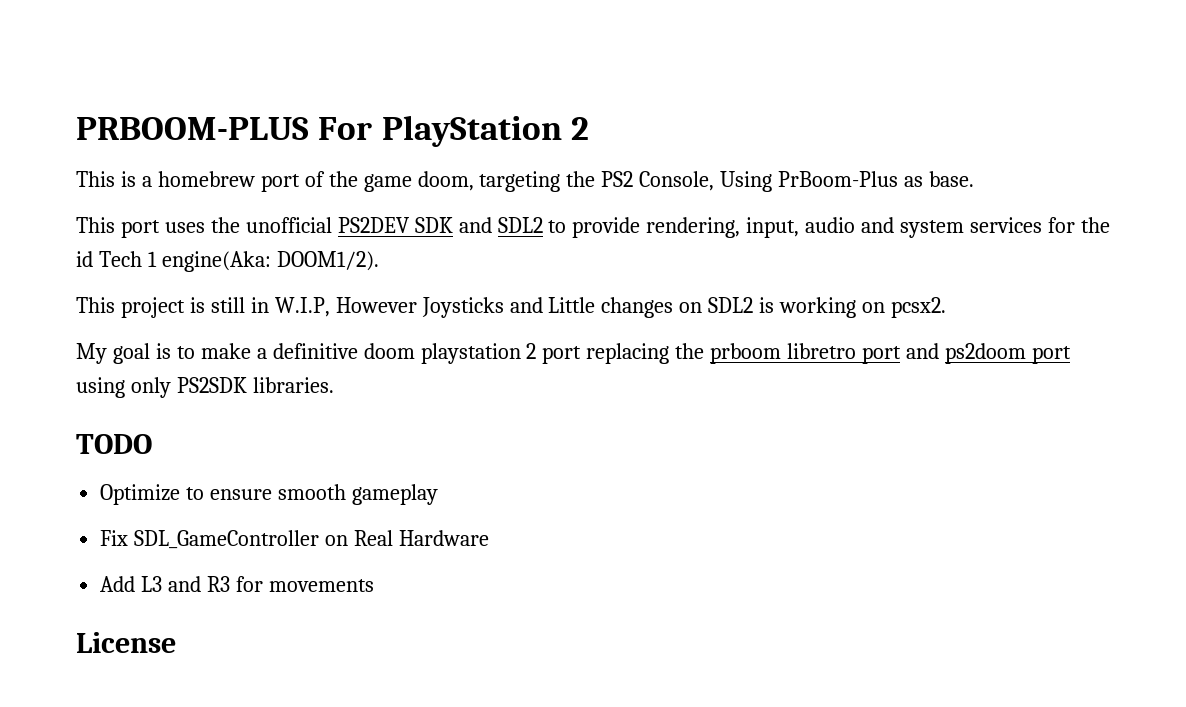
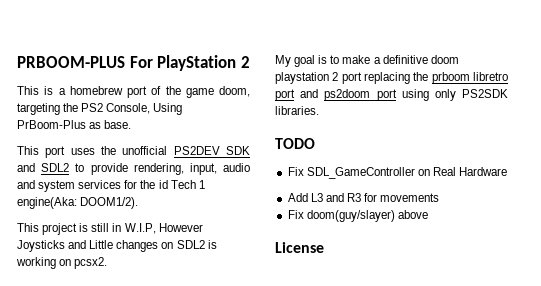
[100,484,438,505] // Optimize to ensure smooth gameplay -> (315, 143) none
(374, 585) none -> [287,210,428,222] // Fix doom(guy/slayer) above

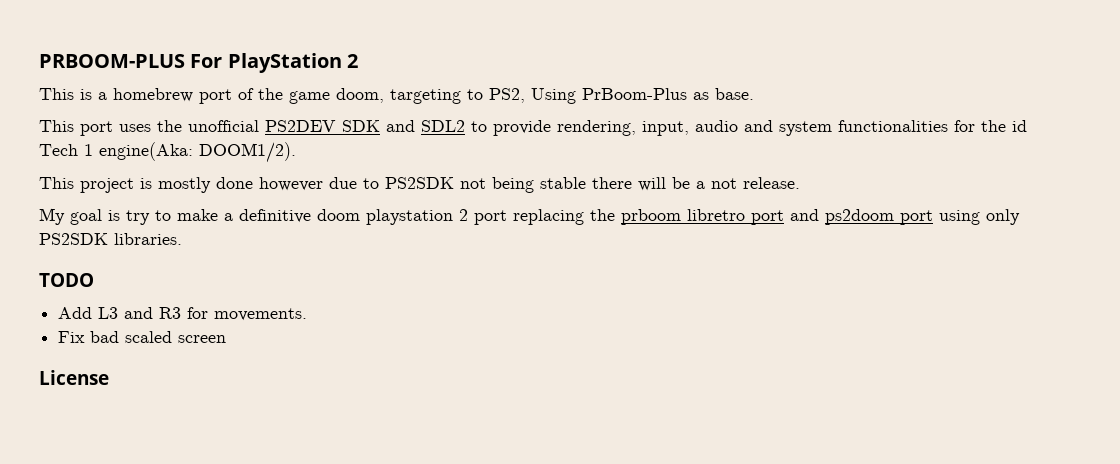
[63,103,151,114] the PS2 Console, -> [467,88,525,103] to PS2,
[78,180,122,189] services -> [838,120,948,132] functionalities
[91,223,203,234] [17,240,217,252] [16,257,108,269] still in W.I.P, However Joysticks and Little changes on SDL2 is working on pcsx2. -> [158,177,800,193] mostly done however due to PS2SDK not being stable there will be a not release.
(328, 59) none -> [126,210,150,225] try
[287,167,508,179] // Fix SDL_GameController on Real Hardware -> (94, 280) none
[380,193,440,202] [287,210,428,222] movements // Fix doom(guy/slayer) above -> [214,308,308,321] [58,331,227,343] movements. // Fix bad scaled screen

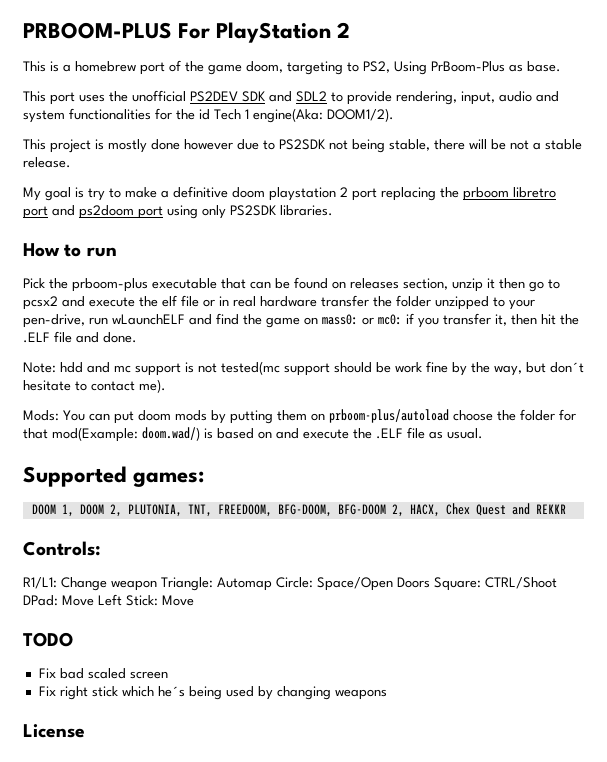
[540,177,586,189] stable -> [389,139,430,151] stable,
[696,178,737,189] a not -> [510,139,582,150] not a stable
[39,273,94,287] [58,307,308,321] [58,331,227,343] TODO // Add L3 and R3 for movements. // Fix bad scaled screen -> [23,243,117,257] [23,277,560,292] [23,295,535,310] [23,313,579,328] [23,331,137,343] [23,361,584,376] [23,379,166,393] [23,409,576,424] [23,427,483,442] [23,466,205,487] [31,503,566,517] [23,541,101,556] [23,577,557,591] [23,594,194,606] [23,632,73,647] [38,668,168,679] [38,686,387,700] How to run // Pick the prboom-plus executable that can be found on releases section, unzip it then go to pcsx2 and execute the elf file or in real hardware transfer the folder unzipped to your pen-drive, run wLaunchELF and find the game on mass0: or mc0: if you transfer it, then hit the .ELF file and done. // Note: hdd and mc support is not tested(mc support should be work fine by the way, but don´t hesitate to contact me). // Mods: You can put doom mods by putting them on prboom-plus/autoload choose the folder for that mod(Example: doom.wad/) is based on and execute the .ELF file as usual. // Supported games: // DOOM 1, DOOM 2, PLUTONIA, TNT, FREEDOOM, BFG-DOOM, BFG-DOOM 2, HACX, Chex Quest and REKKR // Controls: // R1/L1: Change weapon Triangle: Automap Circle: Space/Open Doors Square: CTRL/Shoot DPad: Move Left Stick: Move // TODO // Fix bad scaled screen // Fix right stick which he´s being used by changing weapons

